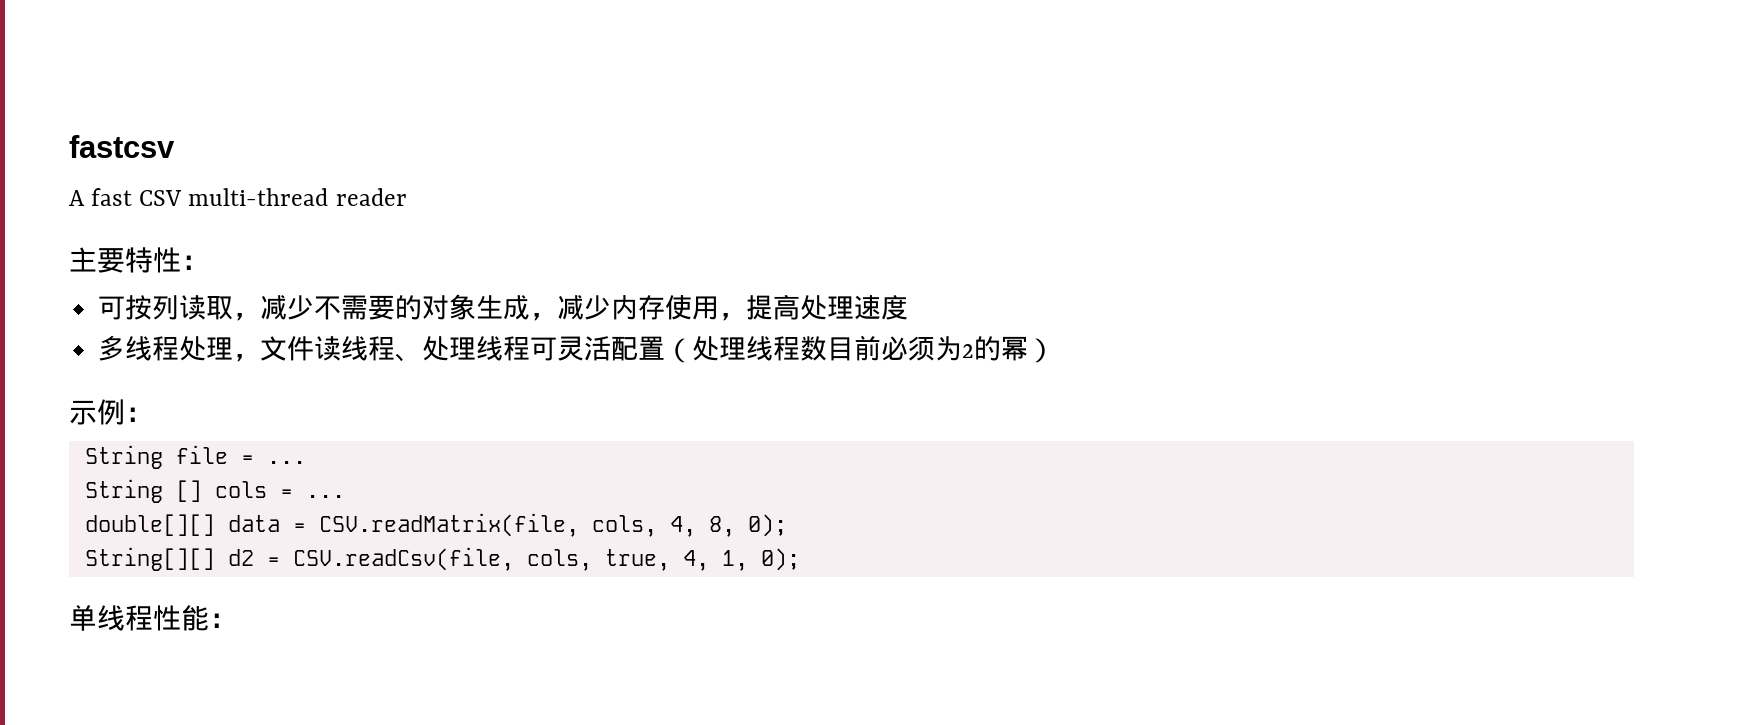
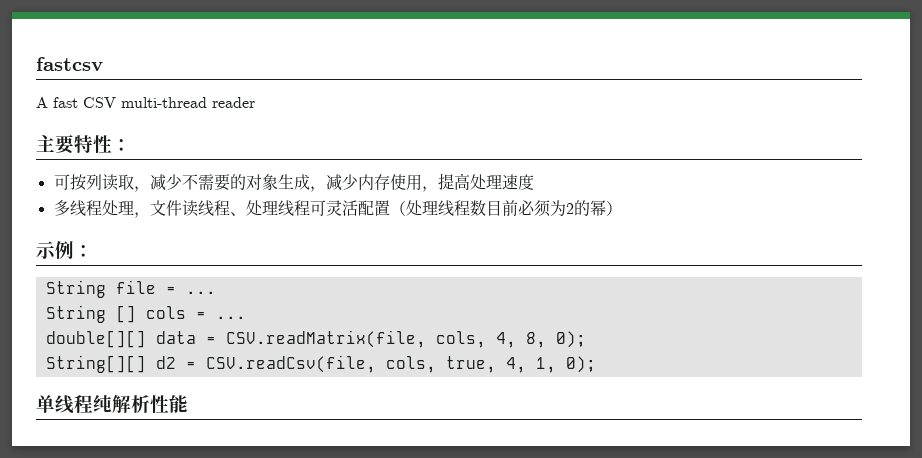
[153,605,237,631] 性能： -> [93,395,188,414] 纯解析性能

